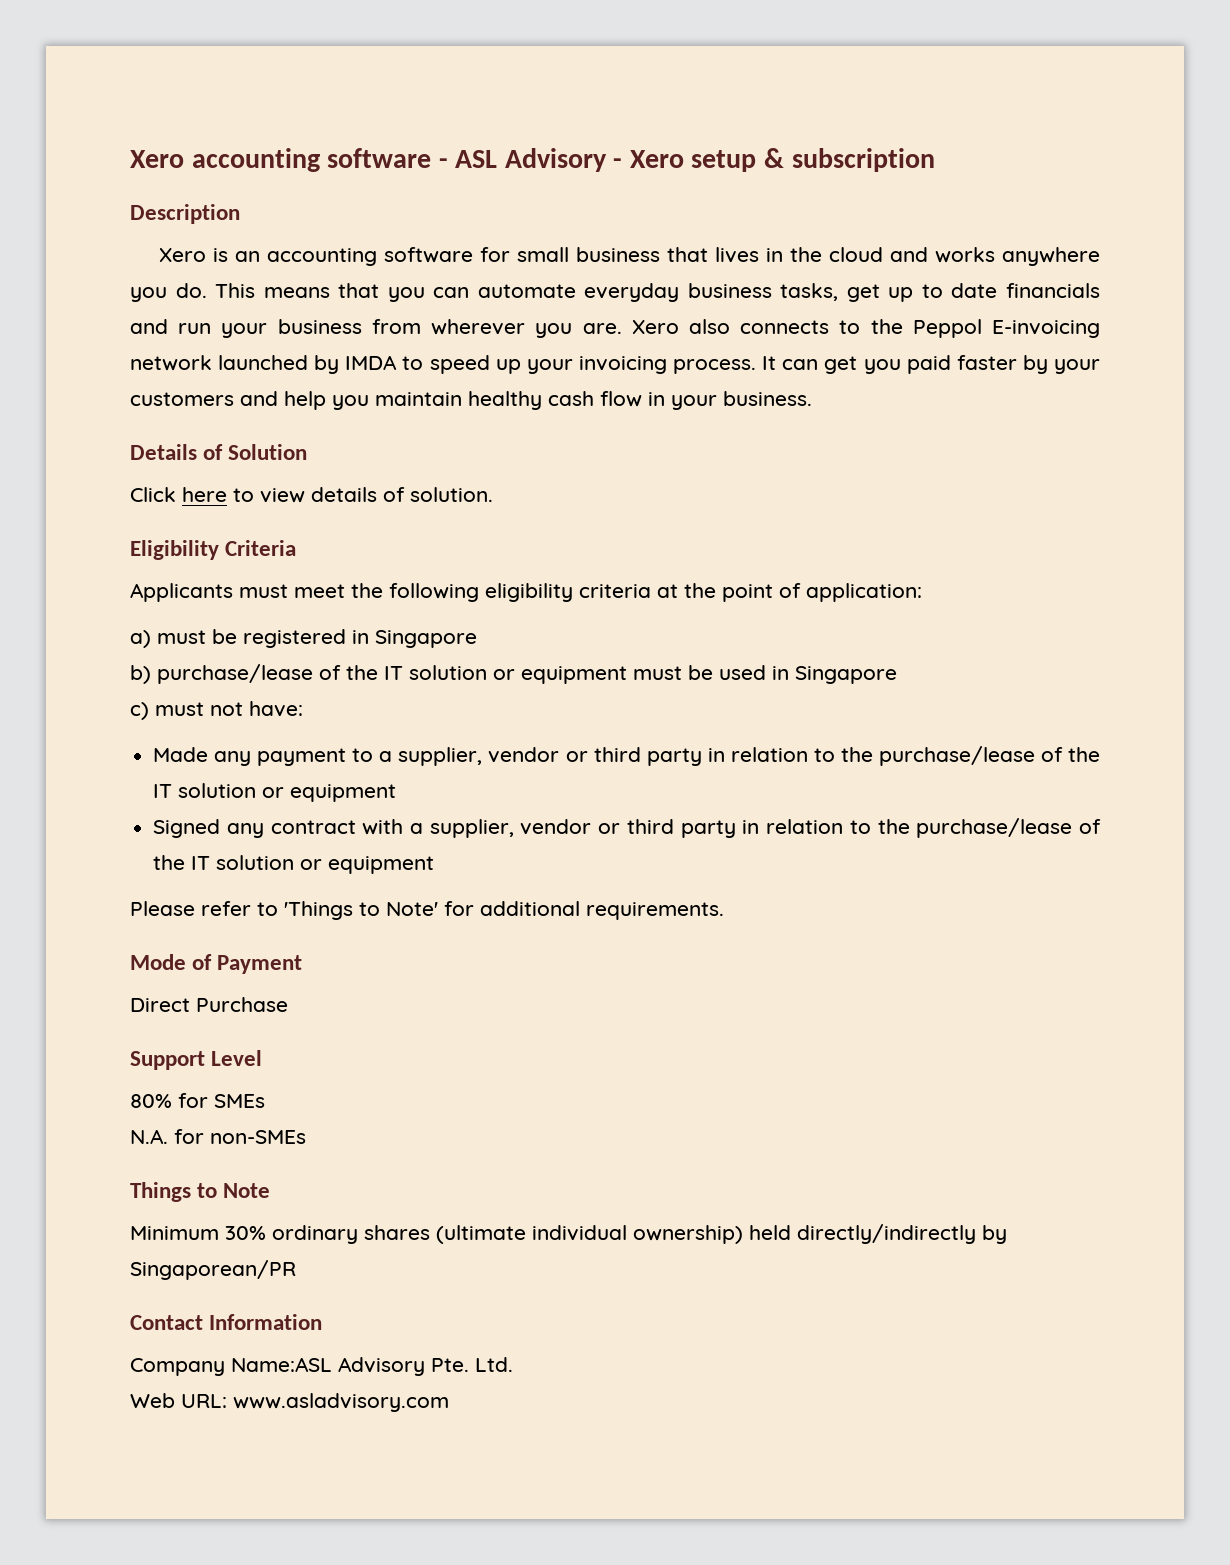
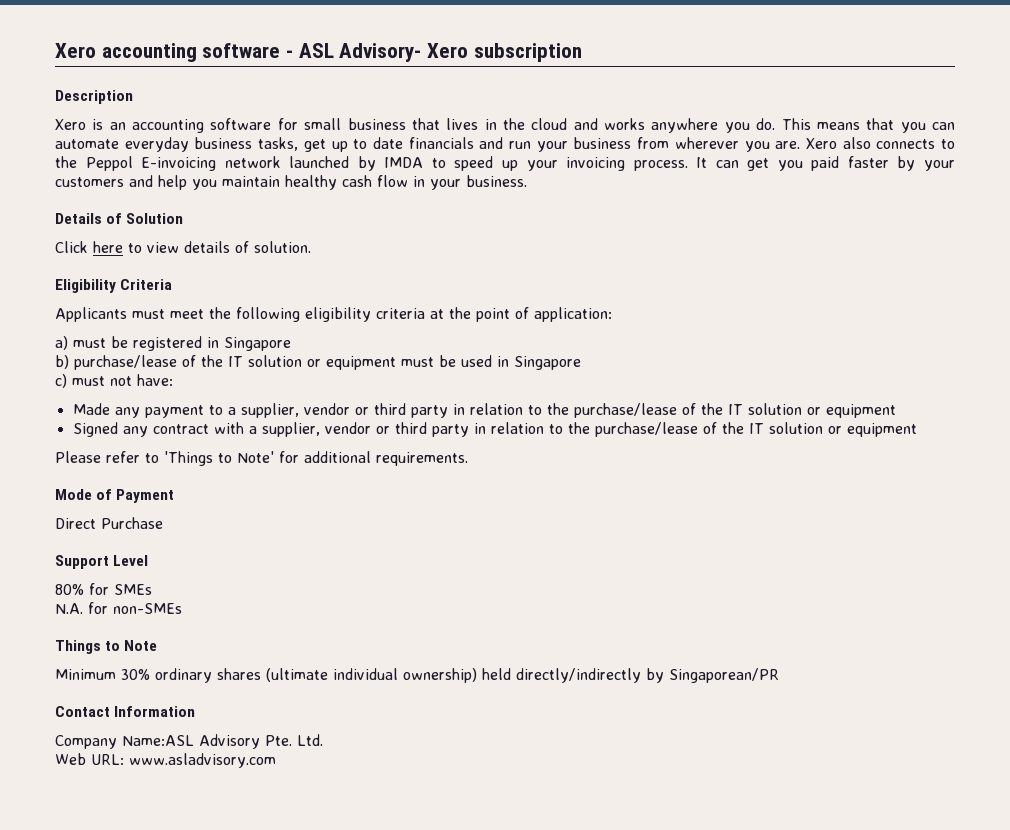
[504,148,785,172] Advisory - Xero setup & -> [339,43,469,62] Advisory- Xero

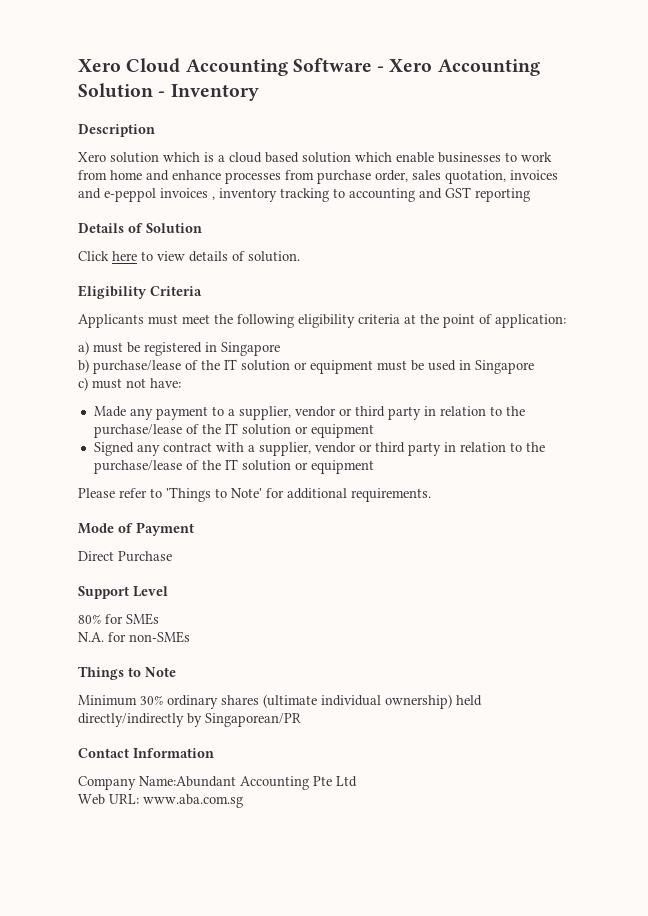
[55,43,582,62] [55,90,133,104] [55,118,956,133] [55,137,956,152] [55,156,955,171] [55,175,527,190] Xero accounting software - ASL Advisory- Xero subscription // Description // Xero is an accounting software for small business that lives in the cloud and works anywhere you do. This means that you can automate everyday business tasks, get up to date financials and run your business from wherever you are. Xero also connects to the Peppol E-invoicing network launched by IMDA to speed up your invoicing process. It can get you paid faster by your customers and help you maintain healthy cash flow in your business. -> [78,58,540,76] [78,83,259,101] [78,124,155,137] [78,152,552,163] [78,170,558,184] [78,187,530,202] Xero Cloud Accounting Software - Xero Accounting Solution - Inventory // Description // Xero solution which is a cloud based solution which enable businesses to work from home and enhance processes from purchase order, sales quotation, invoices and e-peppol invoices , inventory tracking to accounting and GST reporting
[122,734,323,749] Name:ASL Advisory Pte. Ltd. -> [139,776,357,790] Name:Abundant Accounting Pte Ltd
[129,753,276,768] www.asladvisory.com -> [143,794,243,808] www.aba.com.sg

